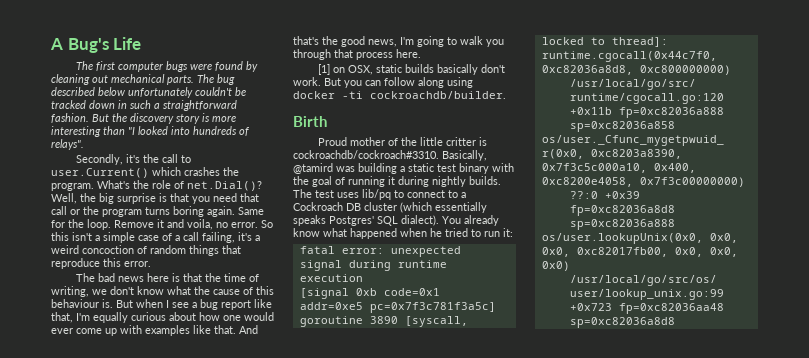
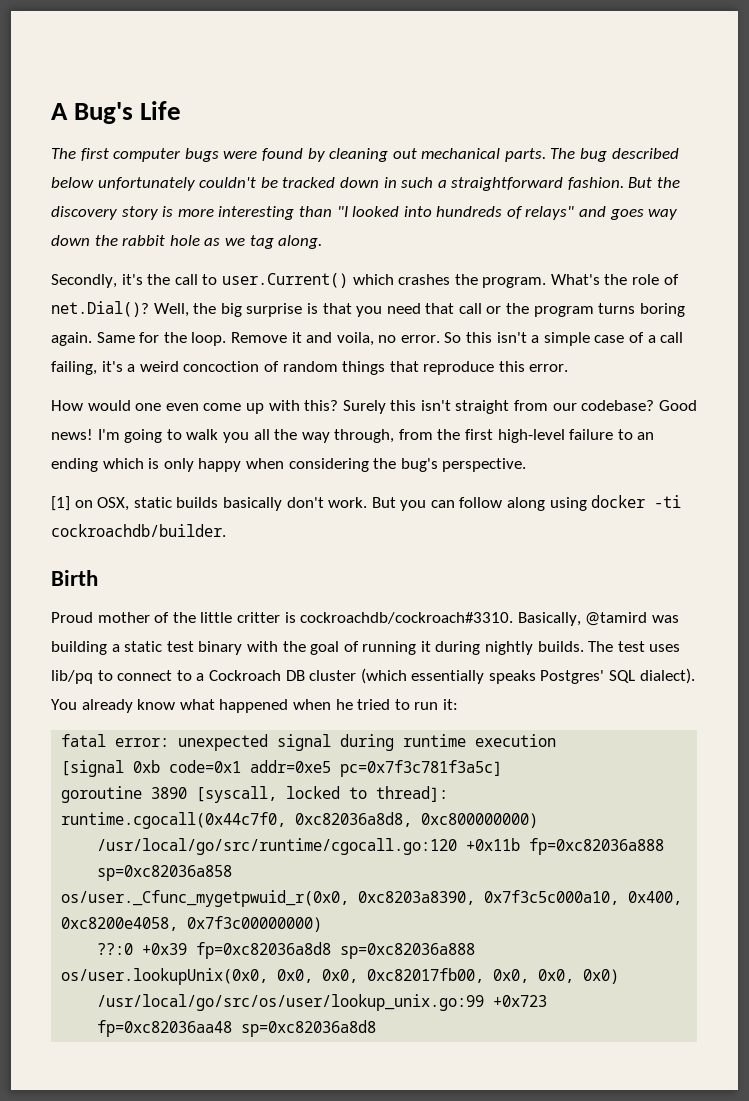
[51,139,84,150] relays". -> [525,206,678,220] [51,235,323,249] relays" and goes way down the rabbit hole as we tag along.
[75,273,259,282] [51,286,274,297] [51,299,272,310] [51,312,274,323] [51,325,258,336] [293,36,397,47] The bad news here is that the time of writing, we don't know what the cause of this behaviour is. But when I see a bug report like that, I'm equally curious about how one would ever come up with examples like that. And that's the good news, -> [51,400,697,414] [51,429,93,440] How would one even come up with this? Surely this isn't straight from our codebase? Good news!
[293,49,421,60] through that process here. -> [253,429,655,443] [51,458,527,472] all the way through, from the first high-level failure to an ending which is only happy when considering the bug's perspective.

